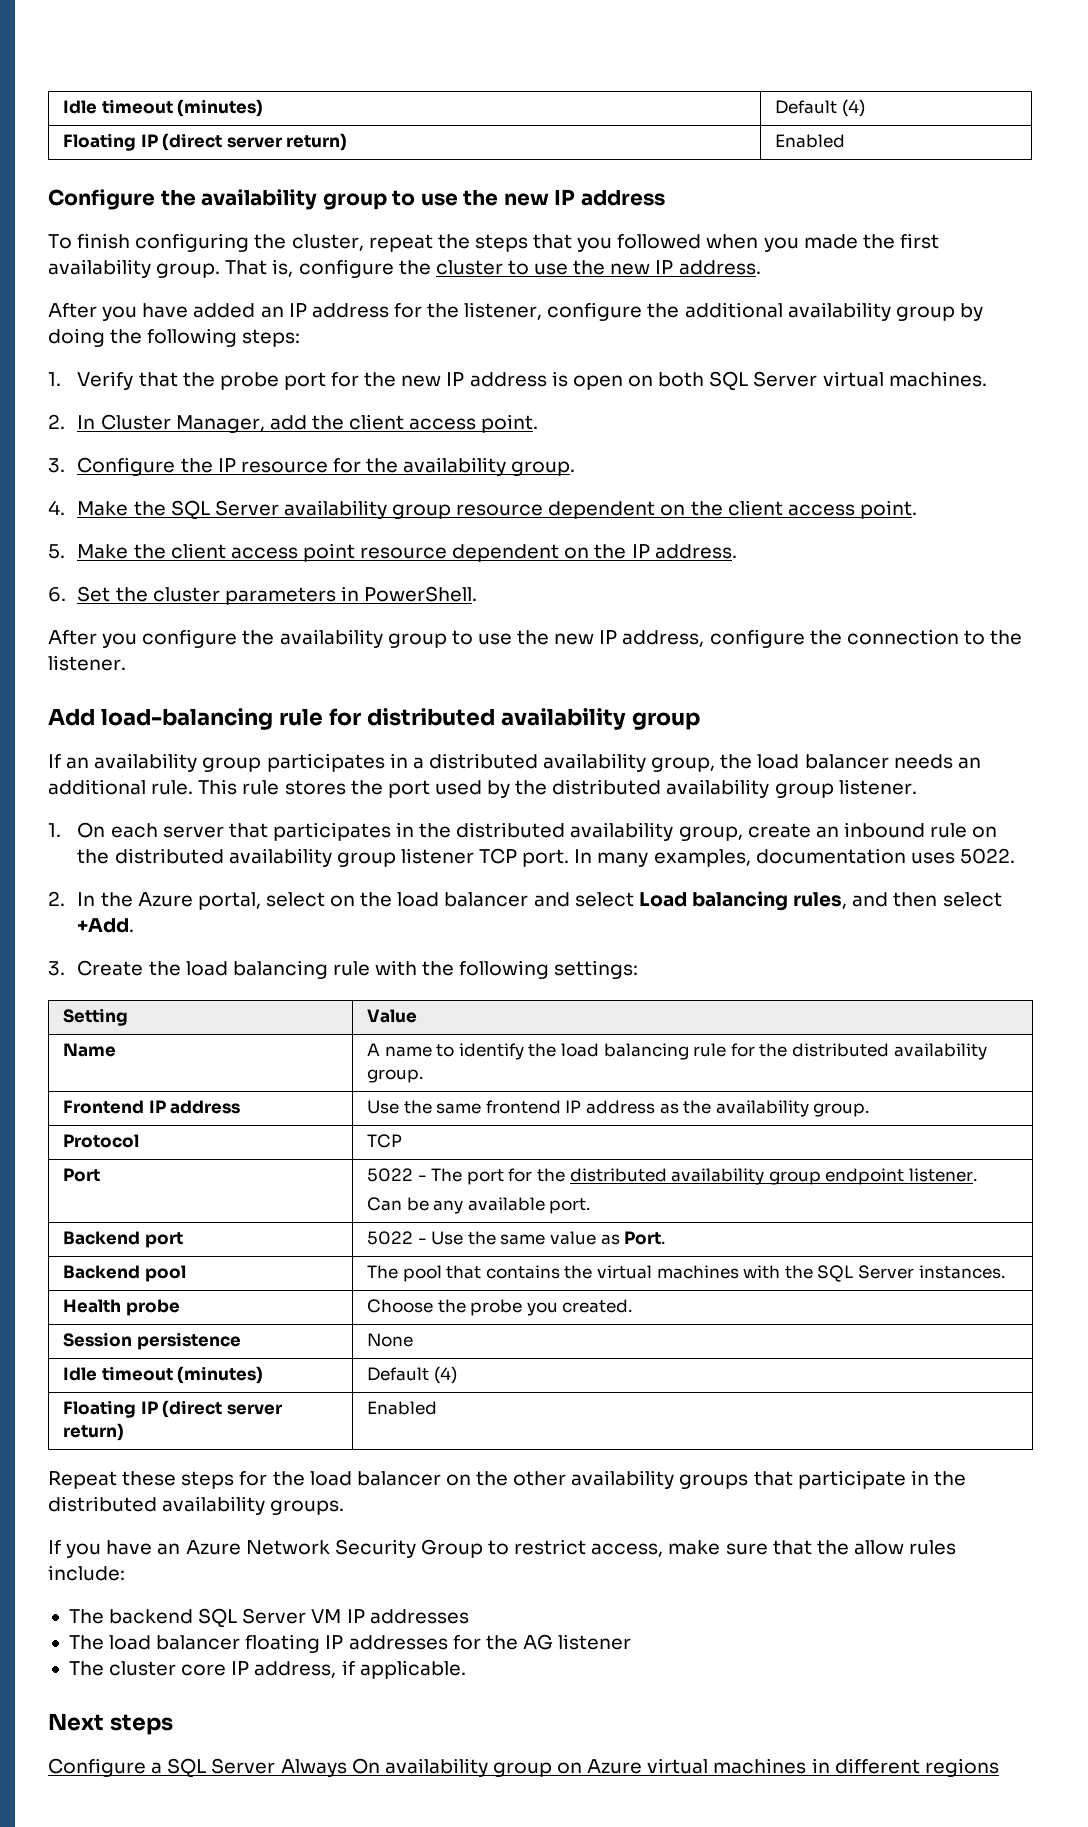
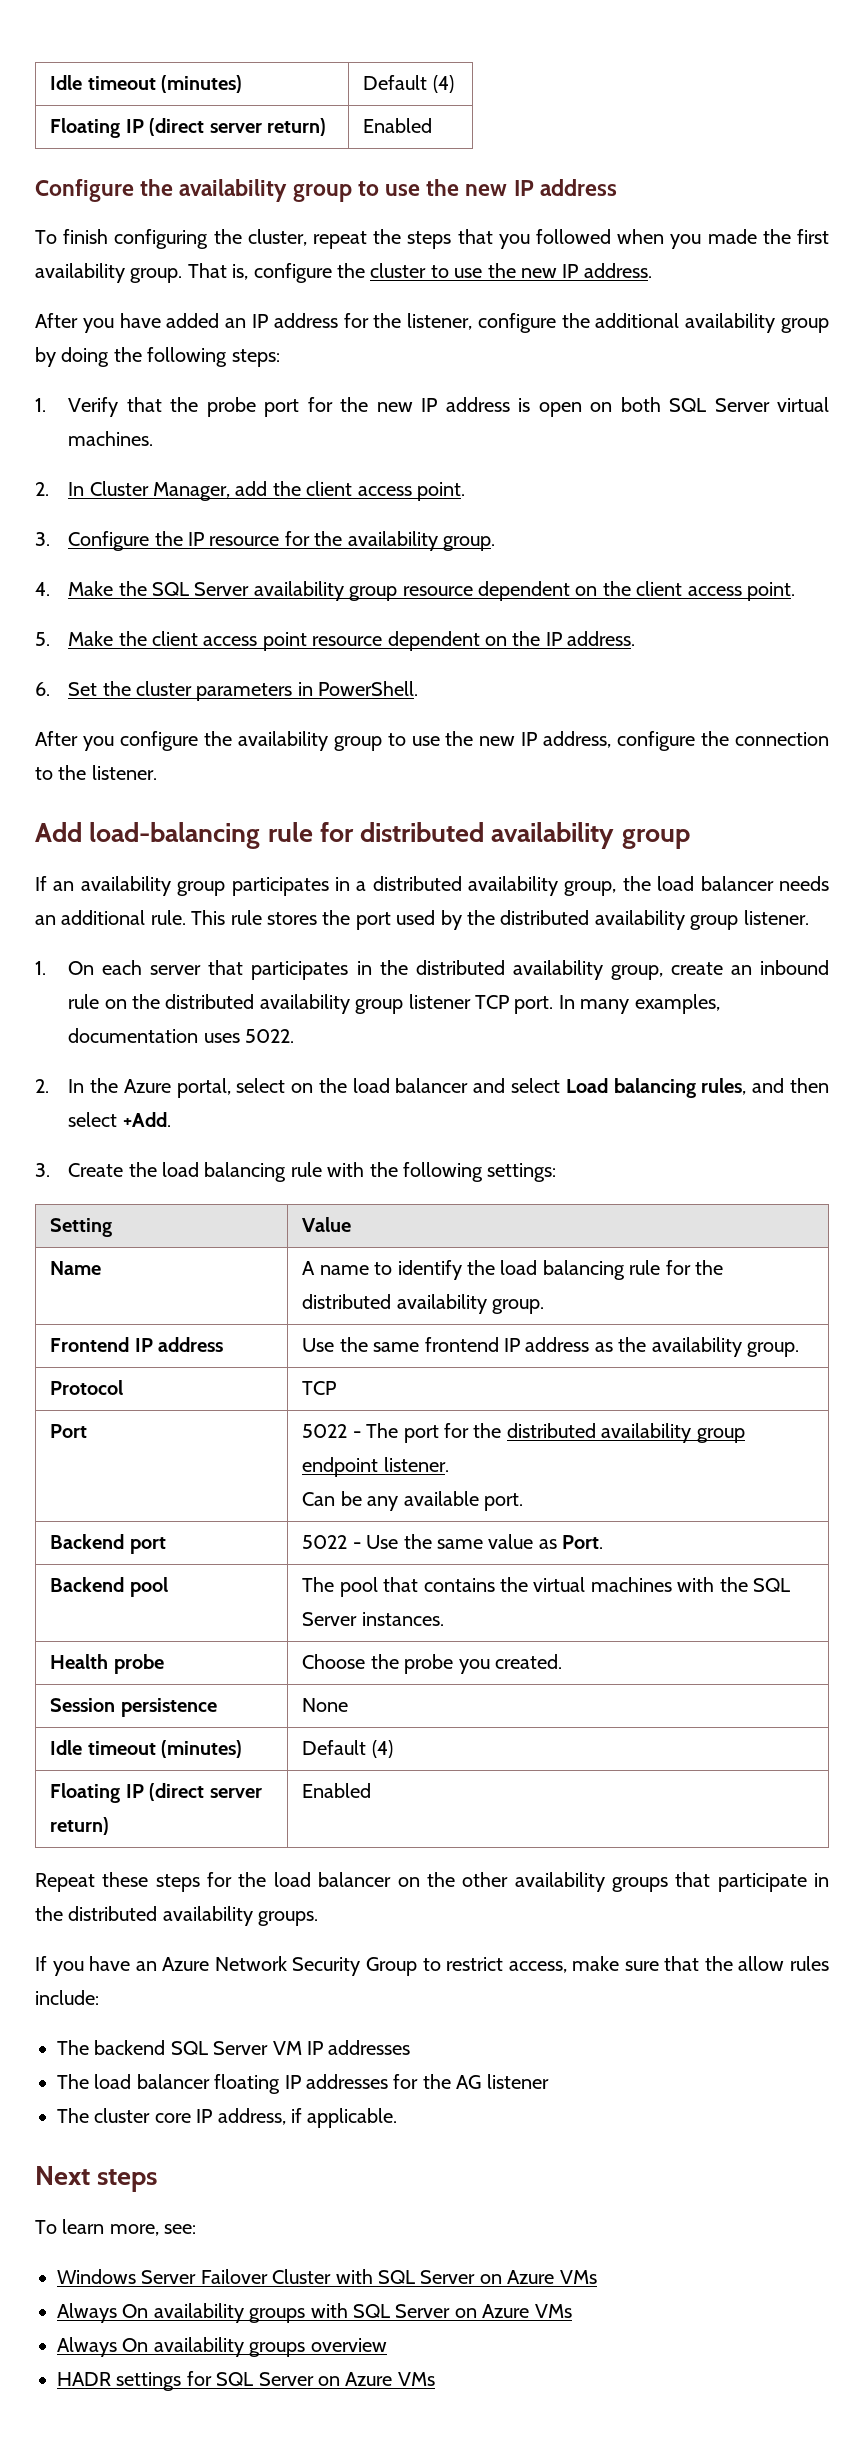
[48,1758,999,1778] Configure a SQL Server Always On availability group on Azure virtual machines in different regions -> [35,2219,197,2236] [57,2269,597,2284] [57,2303,572,2323] [57,2337,387,2357] [57,2371,435,2391] To learn more, see: // Windows Server Failover Cluster with SQL Server on Azure VMs // Always On availability groups with SQL Server on Azure VMs // Always On availability groups overview // HADR settings for SQL Server on Azure VMs

